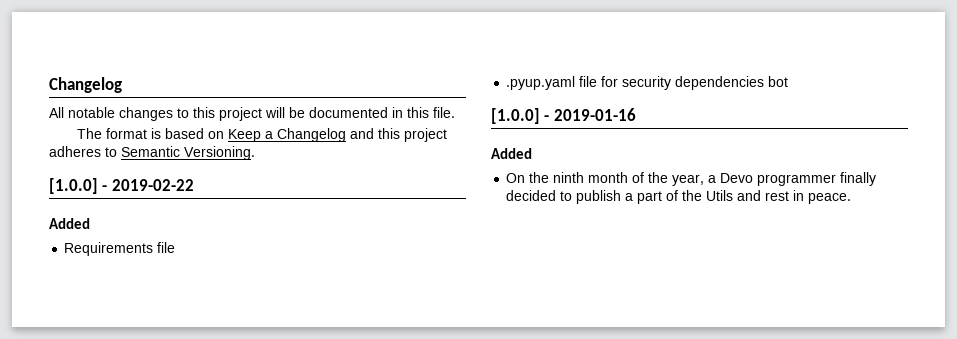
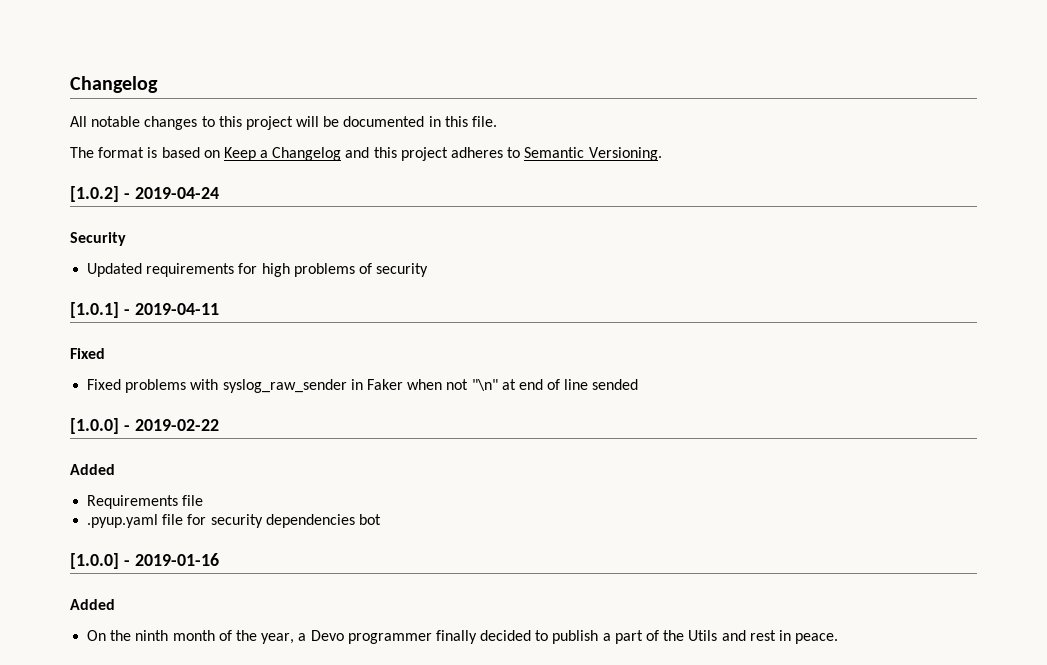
(255, 153) none -> [70,186,219,202] [70,232,126,246] [87,263,429,277] [70,302,219,318] [70,348,105,359] [87,379,639,393] // [1.0.2] - 2019-04-24 // Security // Updated requirements for high problems of security // [1.0.1] - 2019-04-11 // Fixed // Fixed problems with syslog_raw_sender in Faker when not "\n" at end of line sended

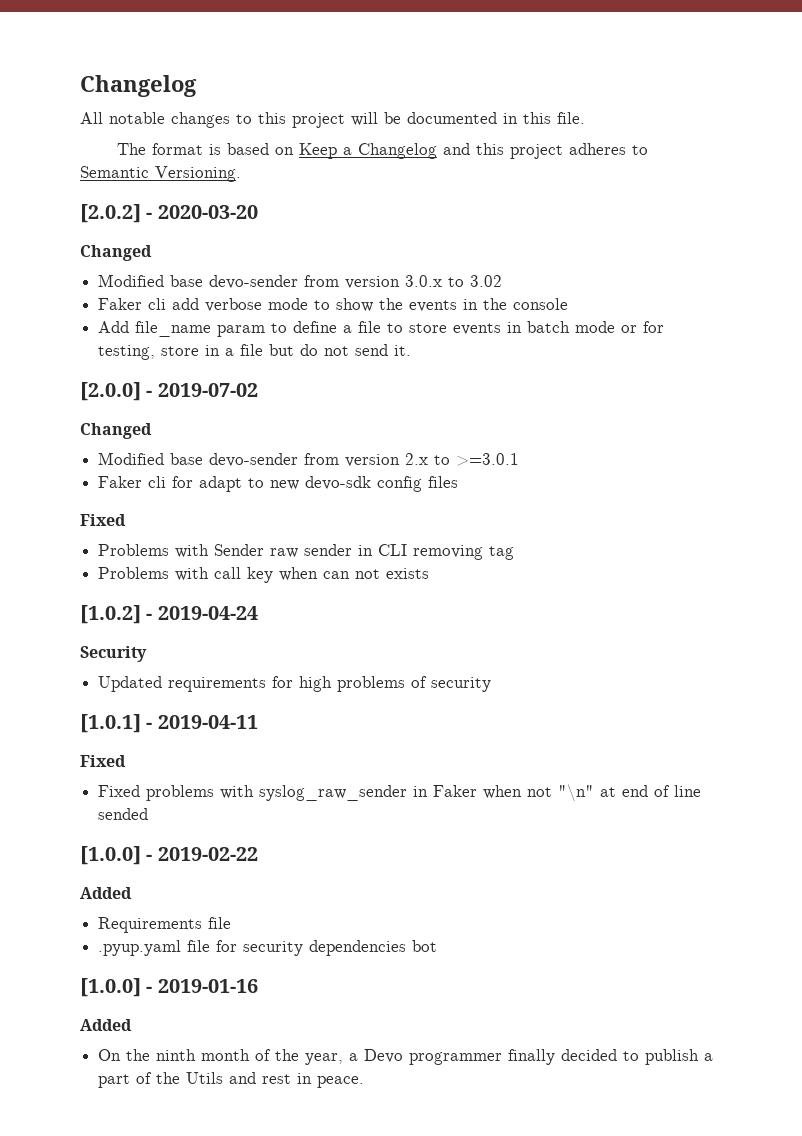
(662, 154) none -> [80,204,258,223] [80,245,152,261] [98,274,503,289] [98,298,569,312] [98,321,665,337] [98,344,412,360] [80,382,258,401] [80,423,152,439] [98,452,520,467] [98,476,459,492] [80,514,126,526] [98,544,515,560] [98,567,430,583] // [2.0.2] - 2020-03-20 // Changed // Modified base devo-sender from version 3.0.x to 3.02 // Faker cli add verbose mode to show the events in the console // Add file_name param to define a file to store events in batch mode or for testing, store in a file but do not send it. // [2.0.0] - 2019-07-02 // Changed // Modified base devo-sender from version 2.x to >=3.0.1 // Faker cli for adapt to new devo-sdk config files // Fixed // Problems with Sender raw sender in CLI removing tag // Problems with call key when can not exists

